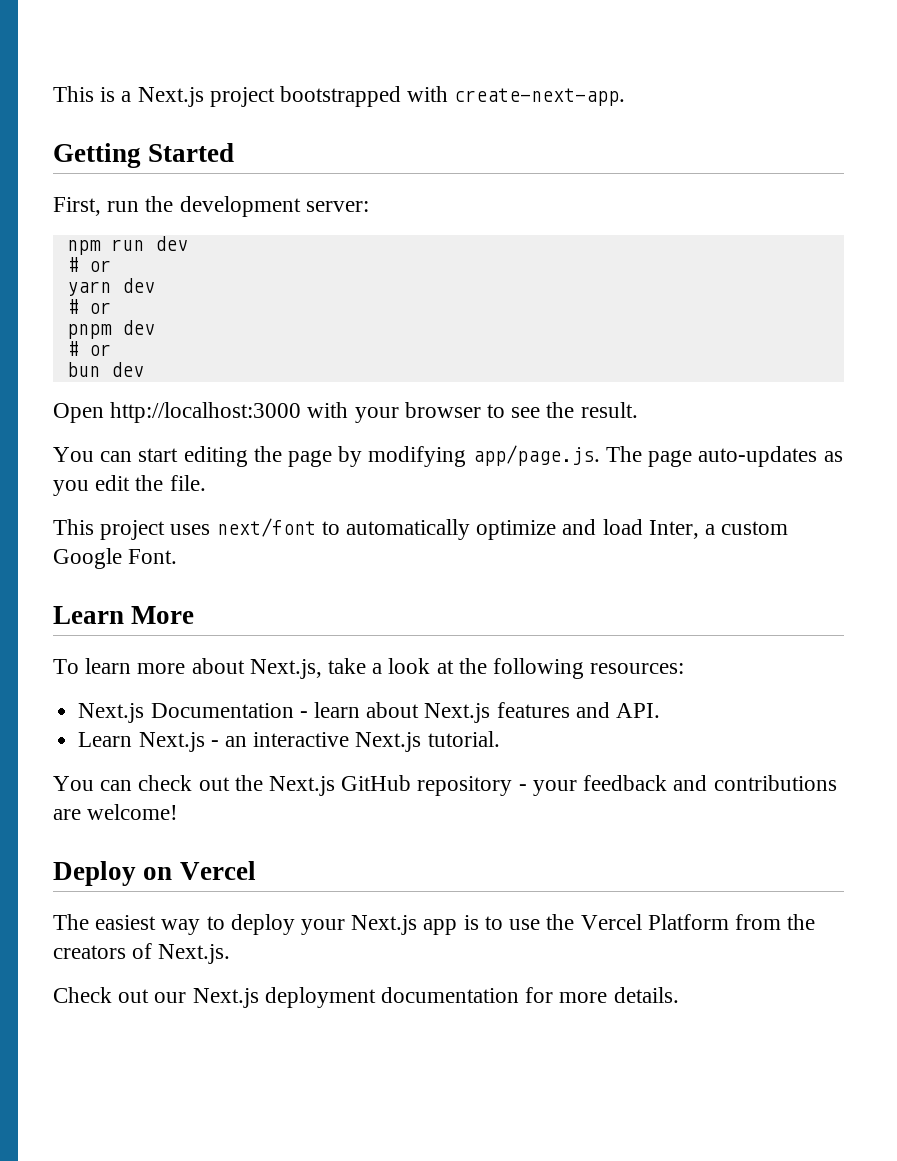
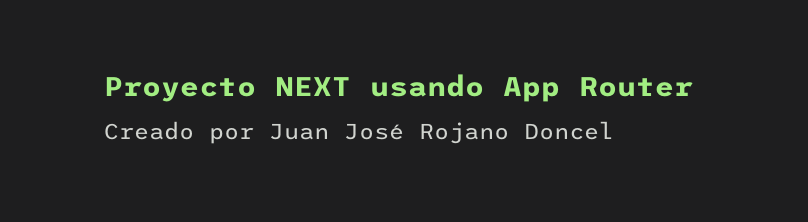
[53,86,626,107] [53,143,235,168] [53,196,369,217] [66,236,188,255] [66,257,111,272] [66,278,155,296] [66,299,111,314] [66,320,155,339] [66,341,111,356] [66,362,144,377] [53,402,638,423] [53,445,843,467] [53,475,206,496] [53,518,789,540] [53,548,178,569] [53,606,195,624] [53,658,685,679] [78,702,660,723] [78,731,500,752] [53,775,837,796] [53,804,179,820] [53,861,256,886] [53,914,816,935] [53,943,231,964] [53,987,679,1008] This is a Next.js project bootstrapped with create-next-app. // Getting Started // First, run the development server: // npm run dev // # or // yarn dev // # or // pnpm dev // # or // bun dev // Open http://localhost:3000 with your browser to see the result. // You can start editing the page by modifying app/page.js. The page auto-updates as you edit the file. // This project uses next/font to automatically optimize and load Inter, a custom Google Font. // Learn More // To learn more about Next.js, take a look at the following resources: // Next.js Documentation - learn about Next.js features and API. // Learn Next.js - an interactive Next.js tutorial. // You can check out the Next.js GitHub repository - your feedback and contributions are welcome! // Deploy on Vercel // The easiest way to deploy your Next.js app is to use the Vercel Platform from the creators of Next.js. // Check out our Next.js deployment documentation for more details. -> [104,74,693,102] [104,121,614,144] Proyecto NEXT usando App Router // Creado por Juan José Rojano Doncel

